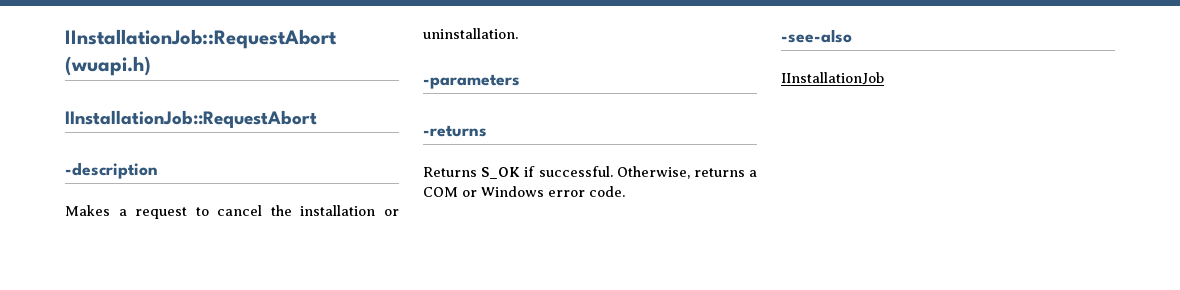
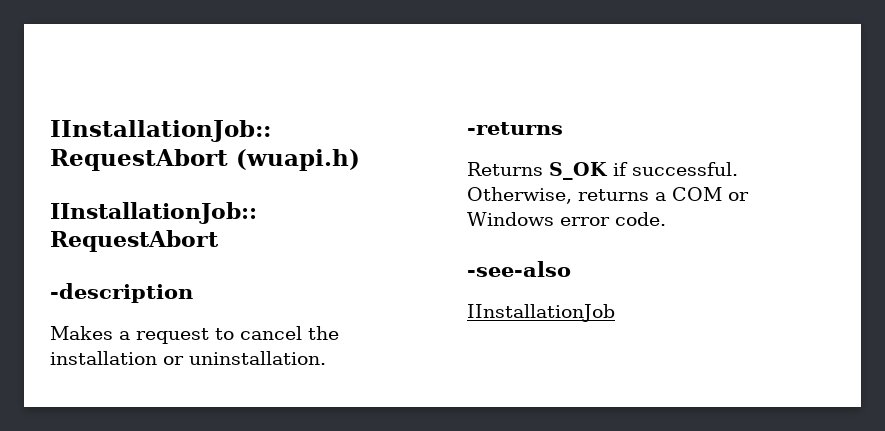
[423,74,520,89] // -parameters -> (326, 358) none

